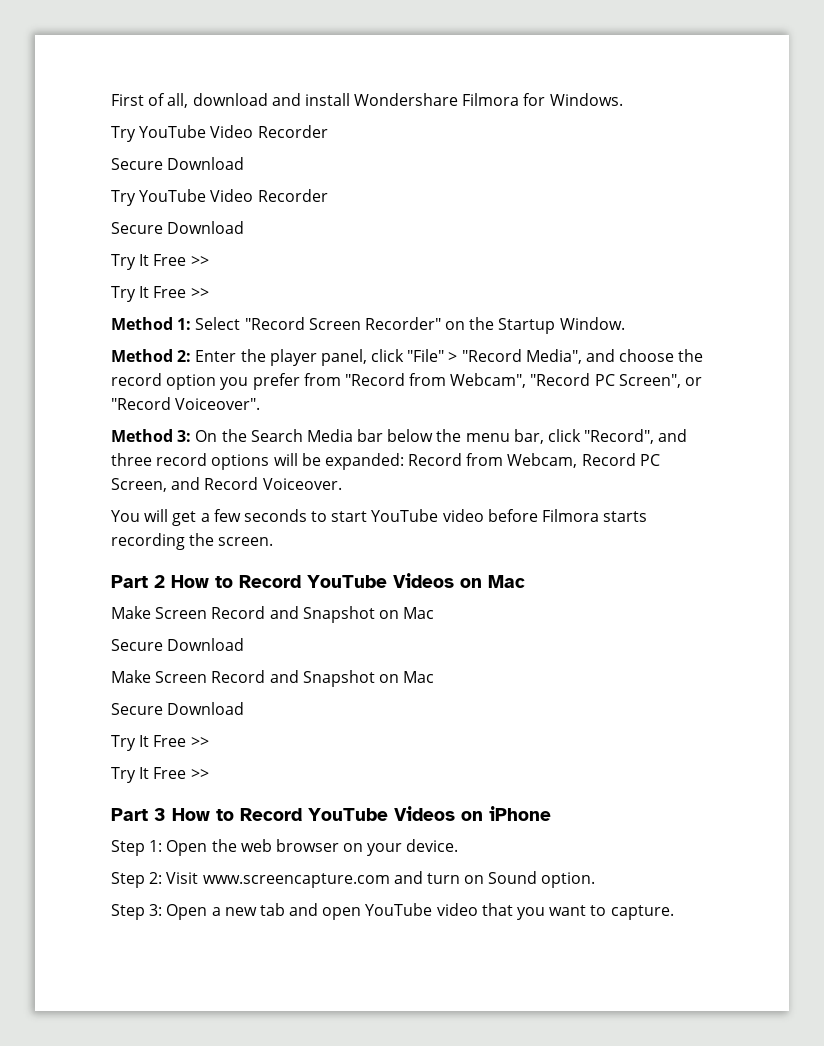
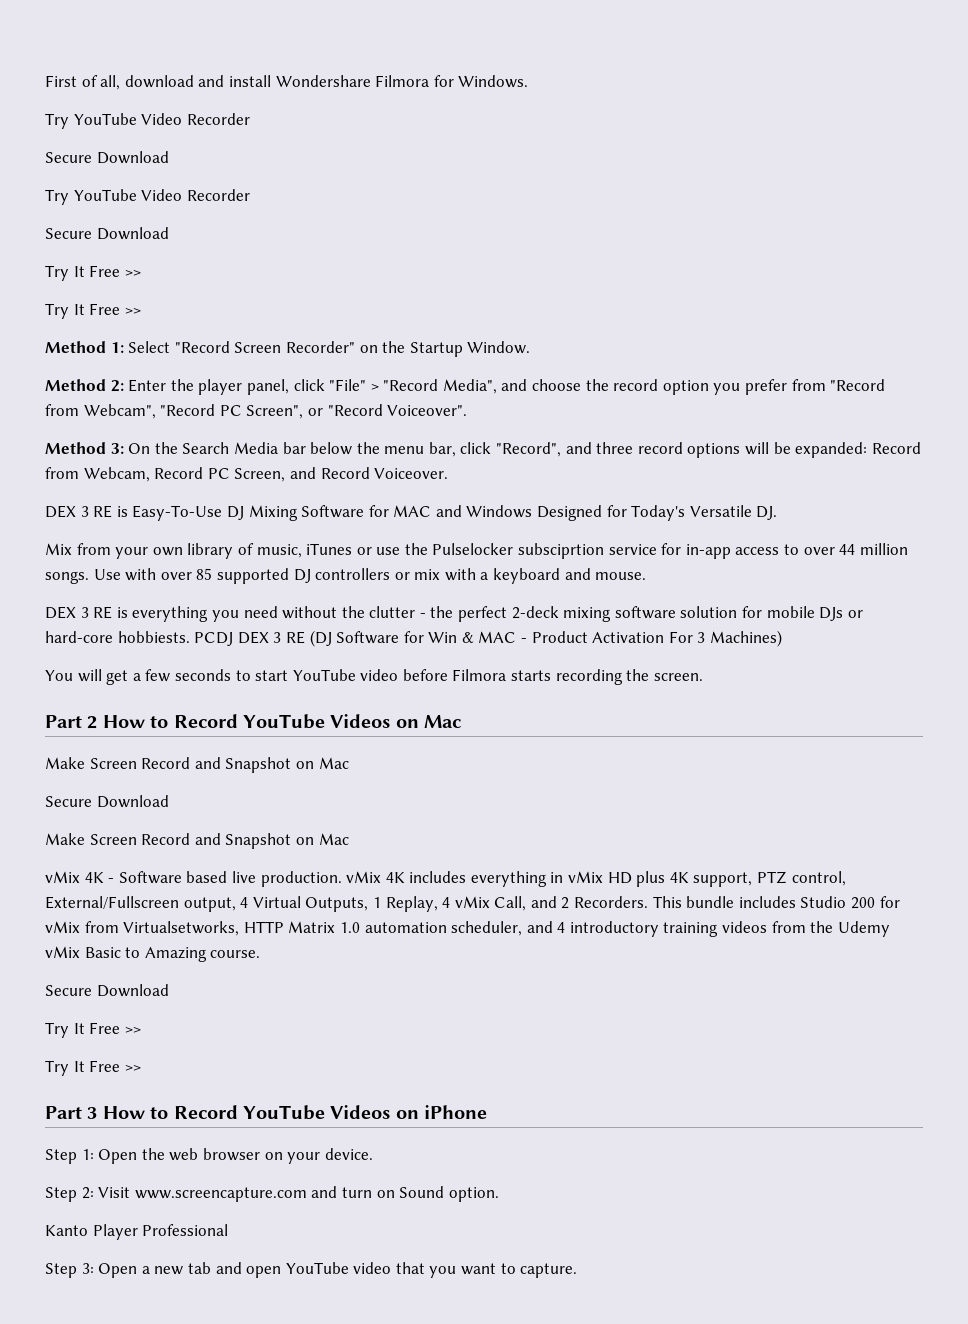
(342, 484) none -> [45,505,778,521] [45,543,908,559] [45,568,647,584] [45,606,863,622] [45,630,783,647] // DEX 3 RE is Easy-To-Use DJ Mixing Software for MAC and Windows Designed for Today's Versatile DJ. // Mix from your own library of music, iTunes or use the Pulselocker subsciprtion service for in-app access to over 44 million songs. Use with over 85 supported DJ controllers or mix with a keyboard and mouse. // DEX 3 RE is everything you need without the clutter - the perfect 2-deck mixing software solution for mobile DJs or hard-core hobbiests. PCDJ DEX 3 RE (DJ Software for Win & MAC - Product Activation For 3 Machines)
(435, 677) none -> [45,871,846,887] [45,896,900,912] [45,921,890,937] [45,946,261,962] // vMix 4K - Software based live production. vMix 4K includes everything in vMix HD plus 4K support, PTZ control, External/Fullscreen output, 4 Virtual Outputs, 1 Replay, 4 vMix Call, and 2 Recorders. This bundle includes Studio 200 for vMix from Virtualsetworks, HTTP Matrix 1.0 automation scheduler, and 4 introductory training videos from the Udemy vMix Basic to Amazing course.
(596, 880) none -> [45,1224,229,1240] // Kanto Player Professional

